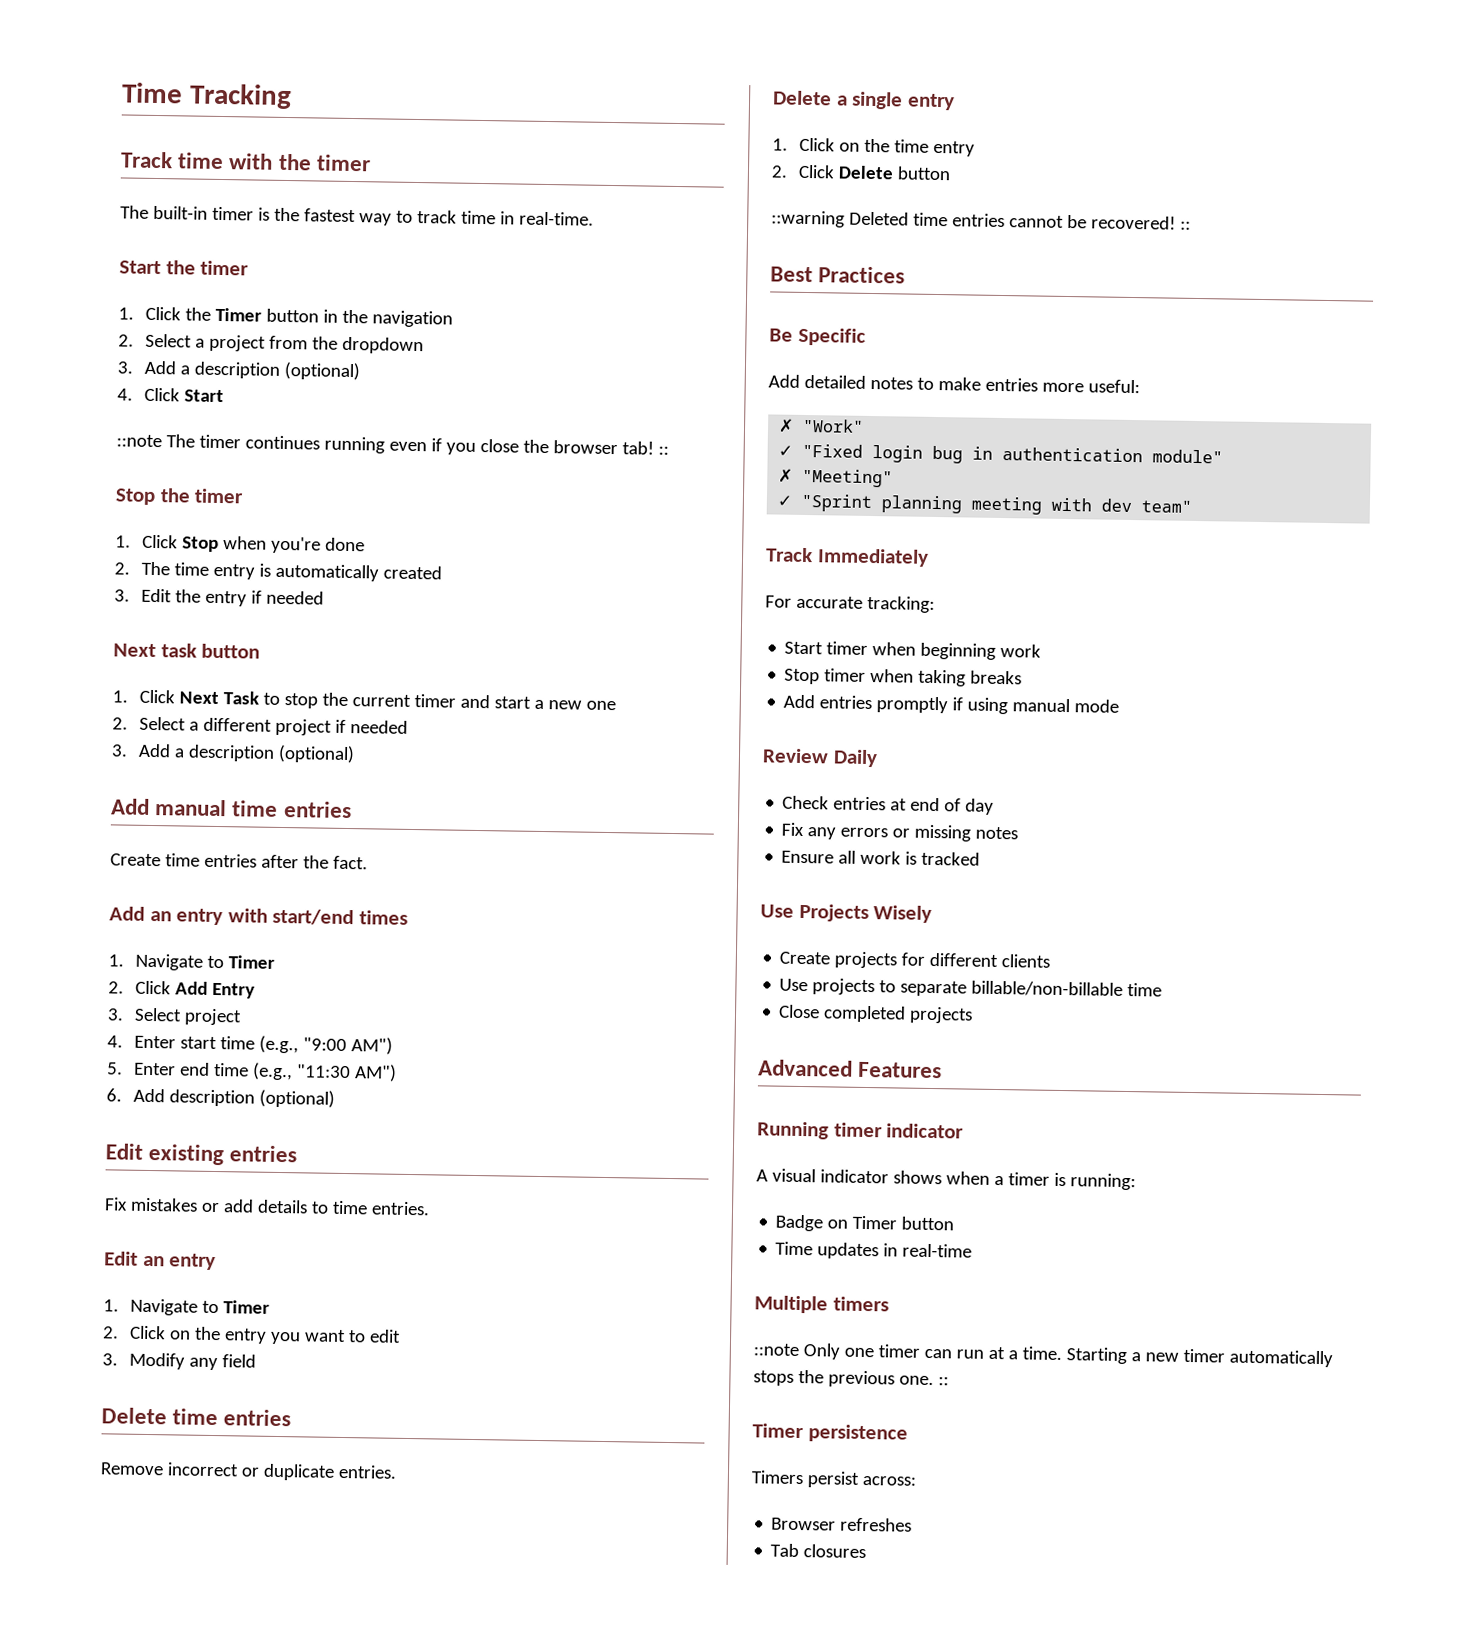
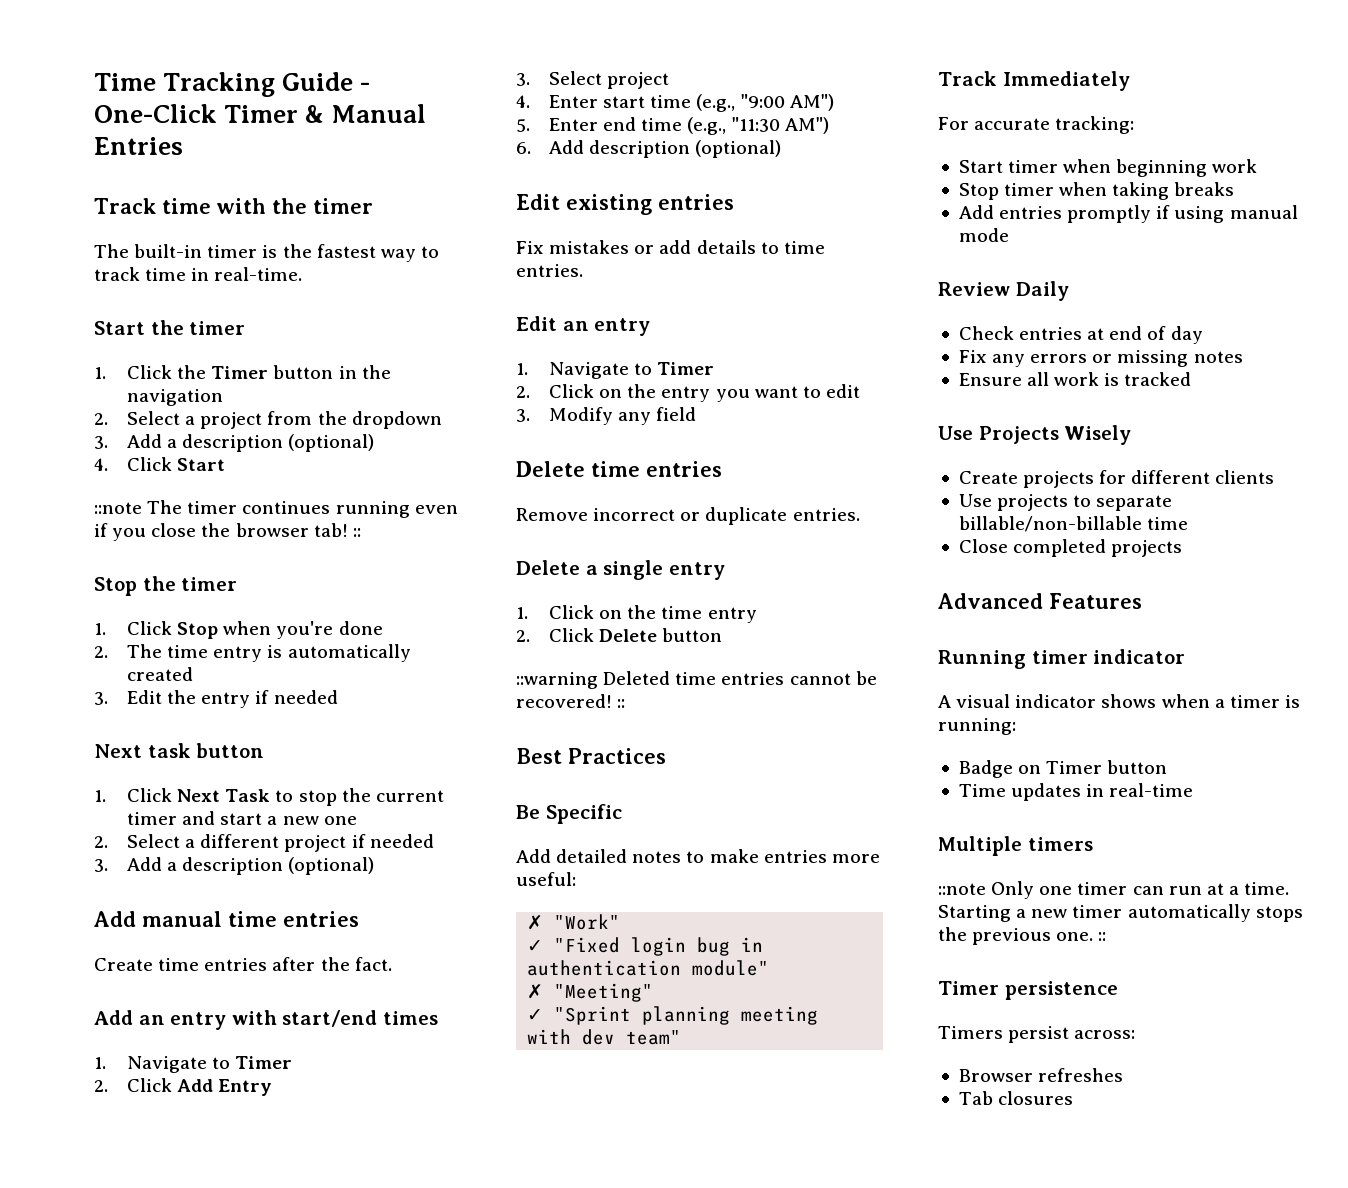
(292, 96) none -> [282,72,371,91] [94,104,427,123] [94,137,183,155] Guide - One-Click Timer & Manual Entries

